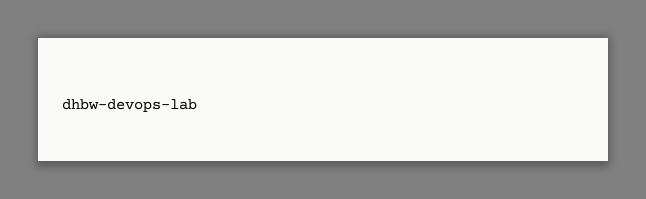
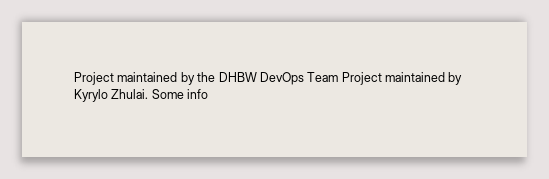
[62,99,197,112] dhbw-devops-lab -> [74,72,463,85] [74,89,209,102] Project maintained by the DHBW DevOps Team Project maintained by Kyrylo Zhulai. Some info

